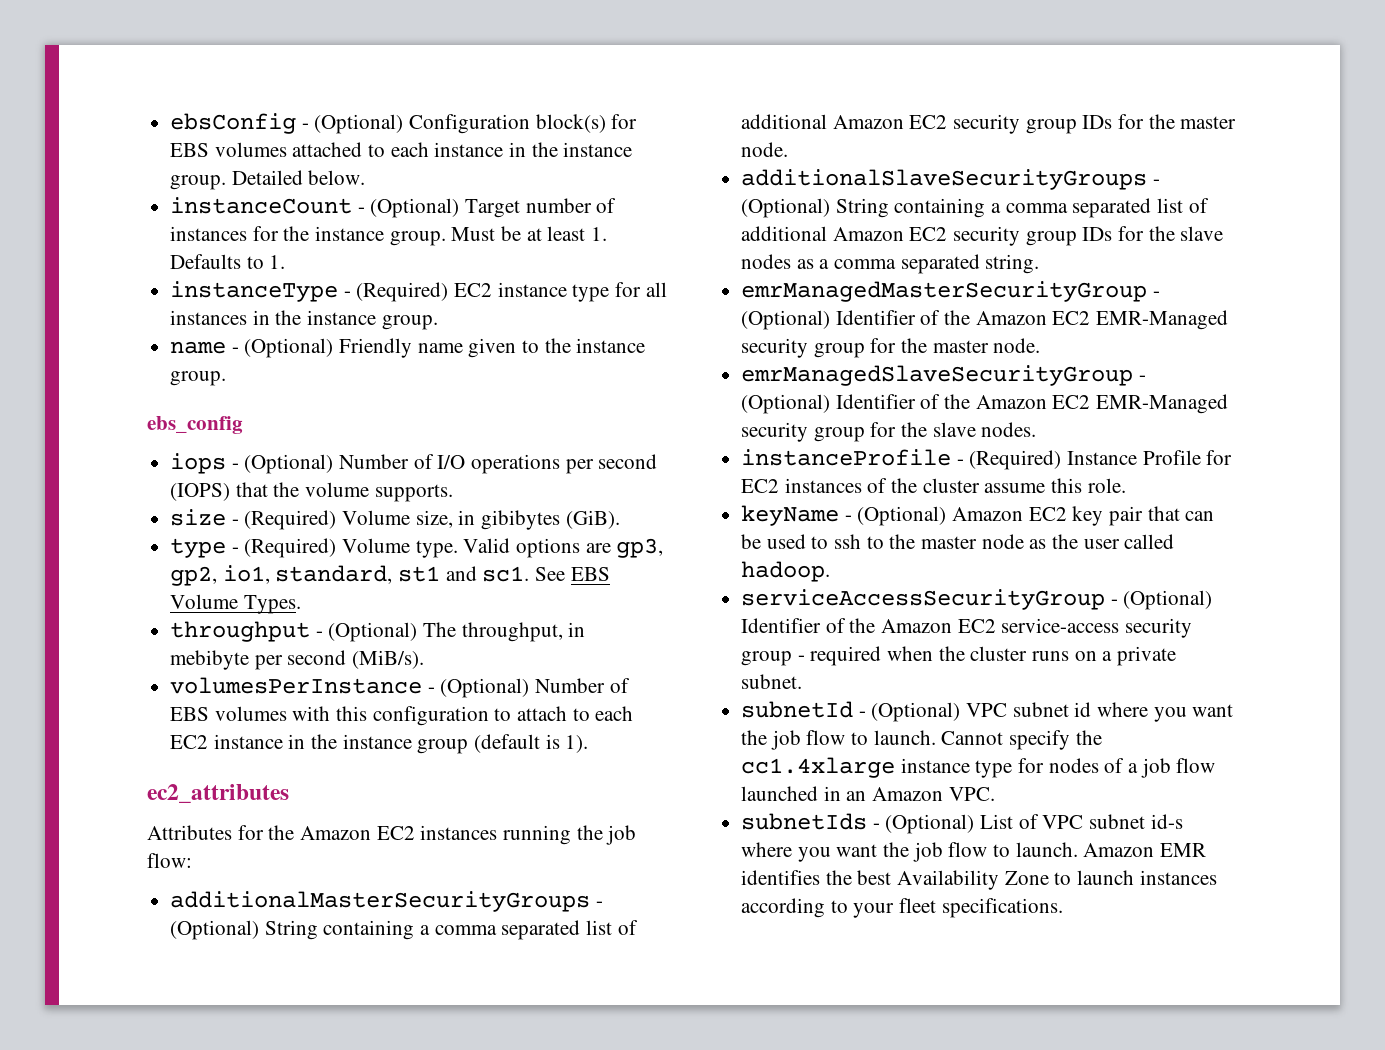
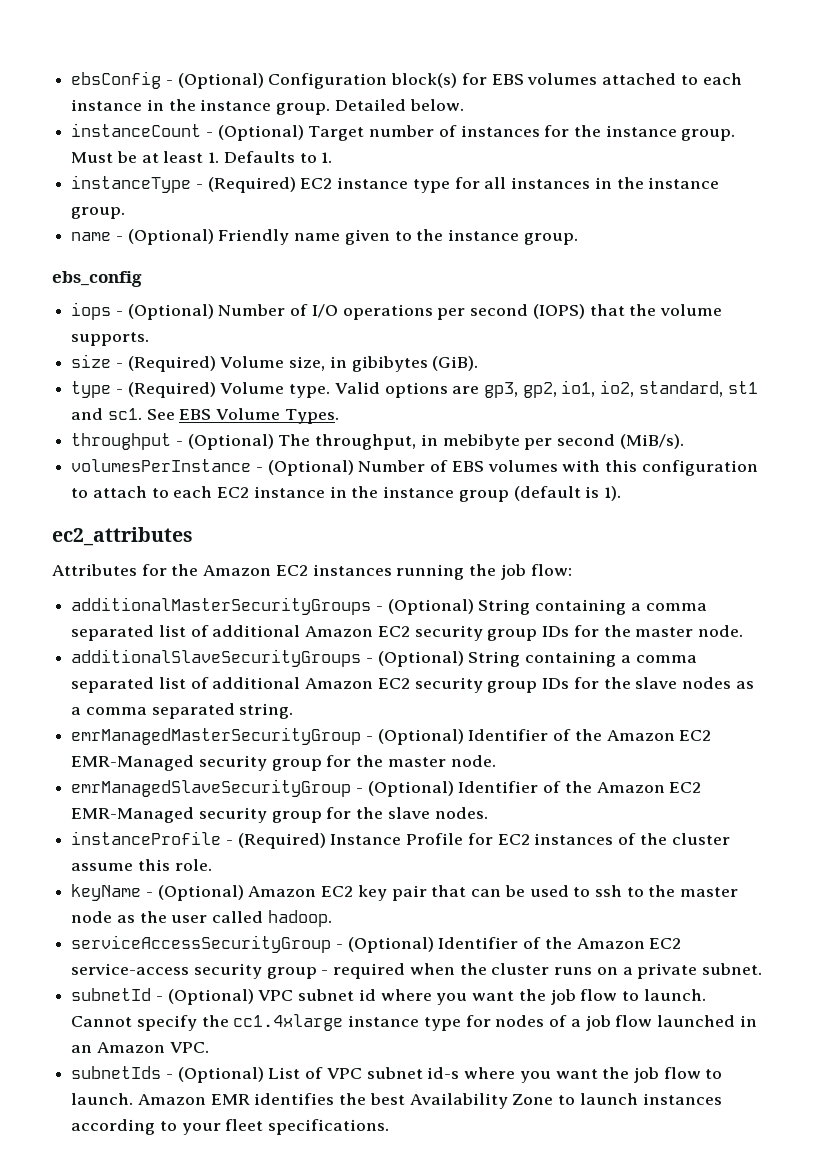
(270, 574) none -> [600,380,635,397] io2,

